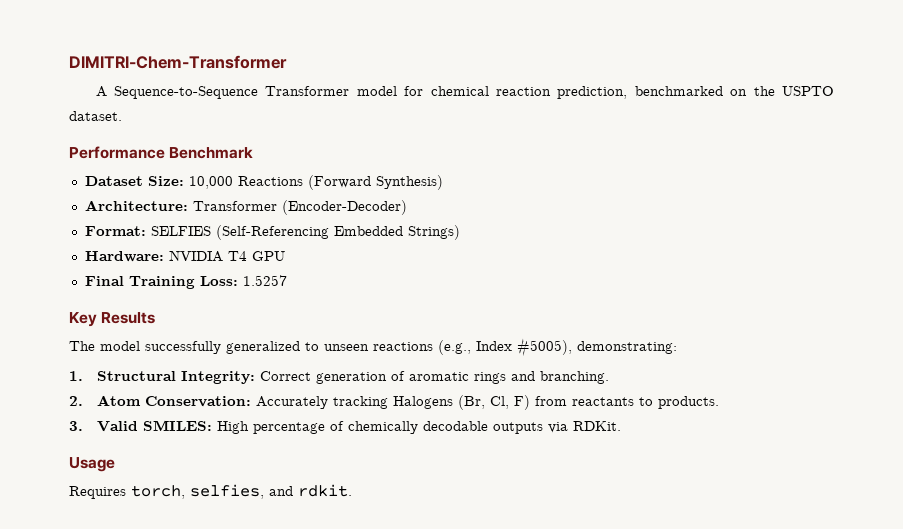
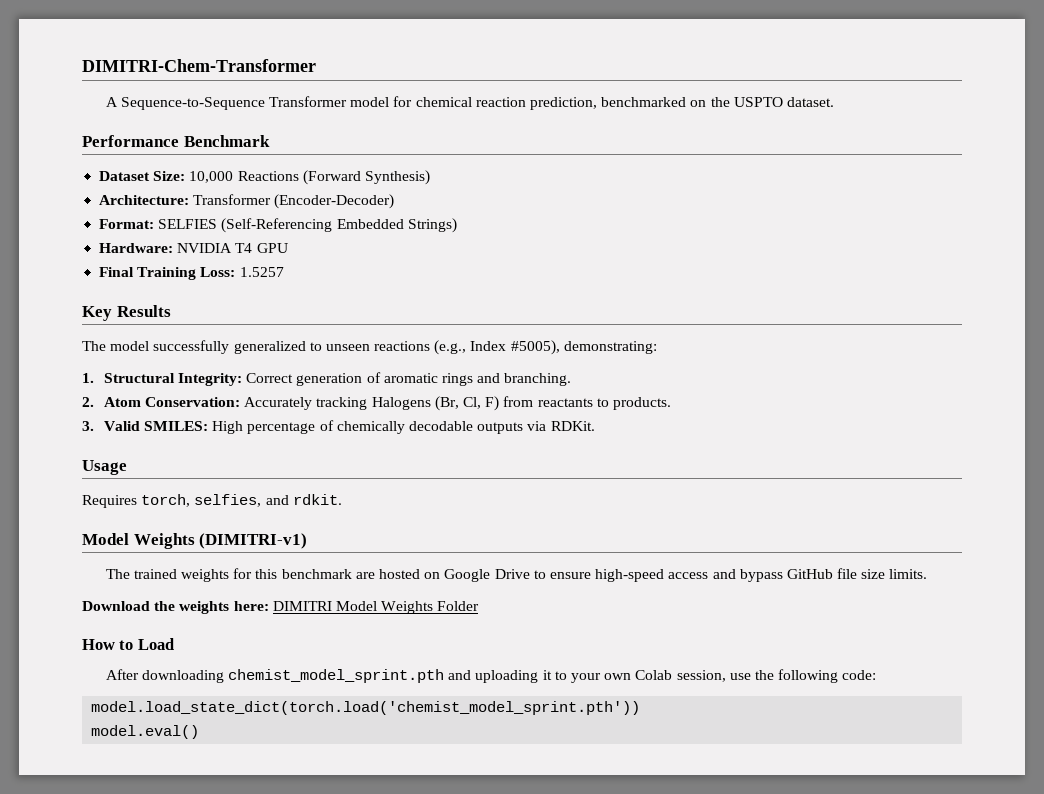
(352, 490) none -> [82,533,308,549] [105,568,928,582] [82,601,480,614] [82,638,174,650] [105,669,877,683] [91,701,641,715] [91,725,200,739] // Model Weights (DIMITRI-v1) // The trained weights for this benchmark are hosted on Google Drive to ensure high-speed access and bypass GitHub file size limits. // Download the weights here: DIMITRI Model Weights Folder // How to Load // After downloading chemist_model_sprint.pth and uploading it to your own Colab session, use the following code: // model.load_state_dict(torch.load('chemist_model_sprint.pth')) // model.eval()

